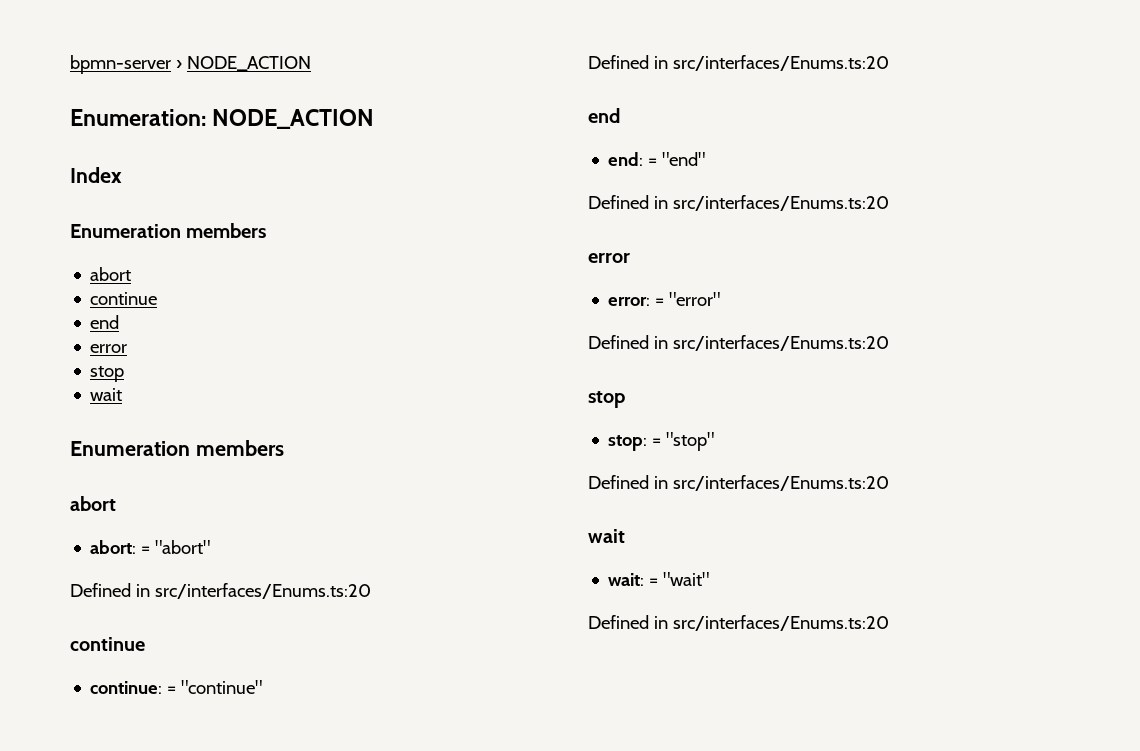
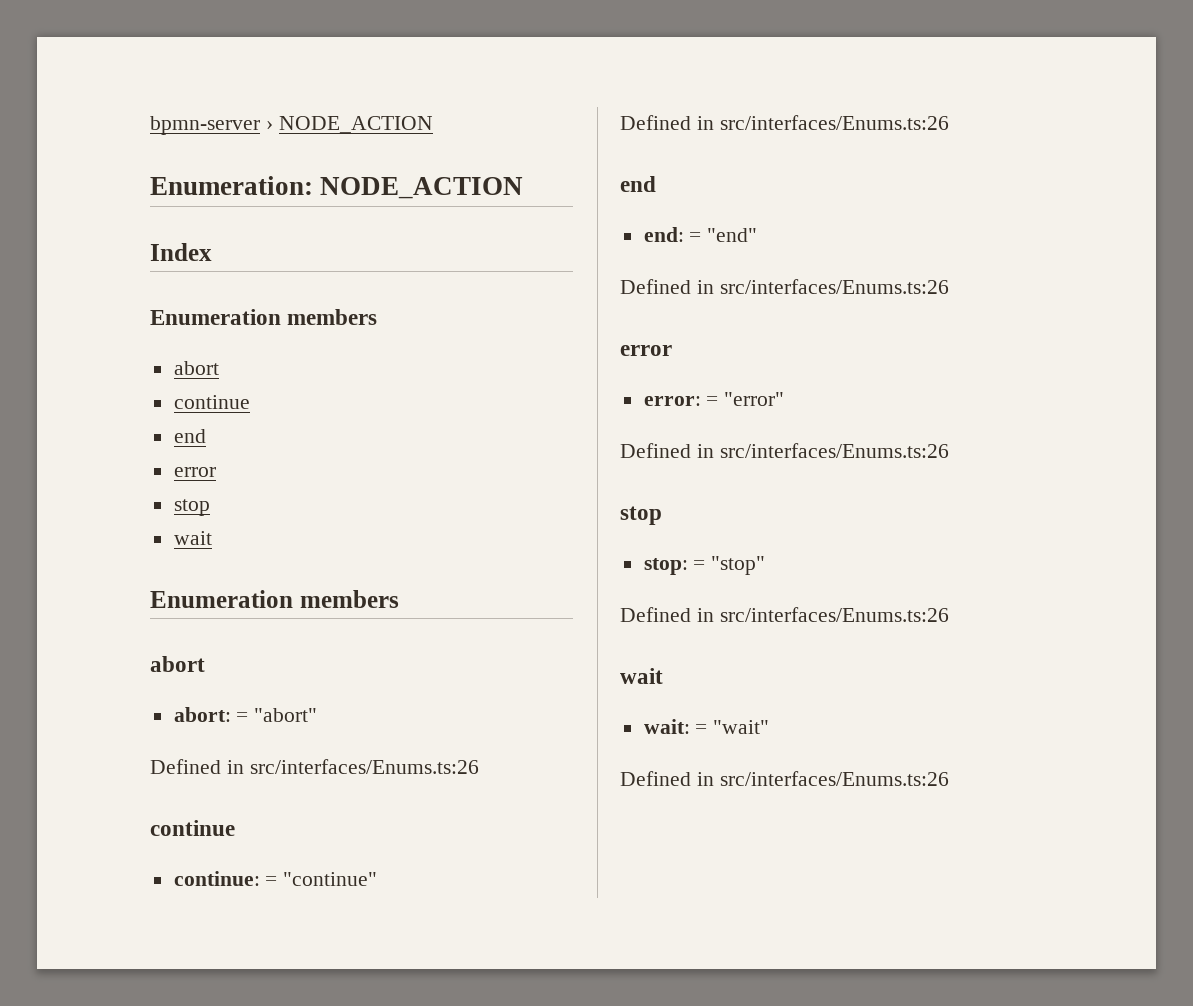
[154,583,371,599] src/interfaces/Enums.ts:20 -> [249,759,479,774] src/interfaces/Enums.ts:26
[672,55,889,71] src/interfaces/Enums.ts:20 -> [719,115,949,130] src/interfaces/Enums.ts:26
[672,195,889,211] src/interfaces/Enums.ts:20 -> [719,279,949,294] src/interfaces/Enums.ts:26
[672,335,889,351] src/interfaces/Enums.ts:20 -> [719,443,949,458] src/interfaces/Enums.ts:26
[672,475,889,491] src/interfaces/Enums.ts:20 -> [719,607,949,622] src/interfaces/Enums.ts:26
[672,615,889,631] src/interfaces/Enums.ts:20 -> [719,771,949,786] src/interfaces/Enums.ts:26

